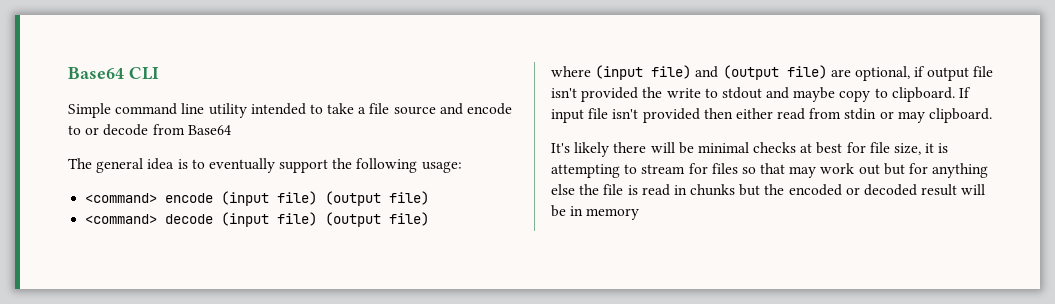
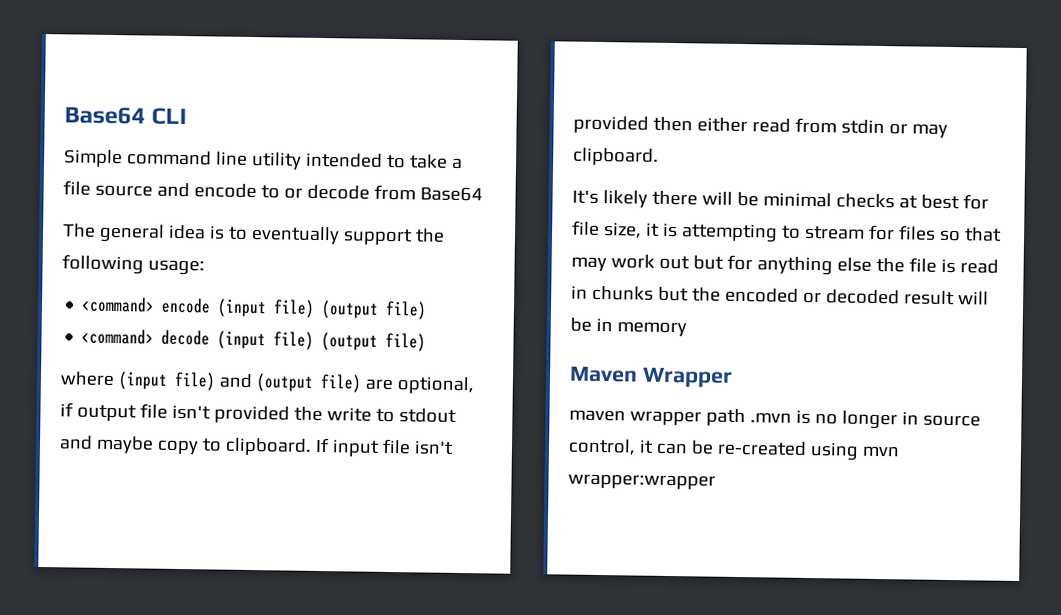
(640, 214) none -> [569,366,733,388] [569,408,981,430] [568,438,900,461] [568,473,716,490] // Maven Wrapper // maven wrapper path .mvn is no longer in source control, it can be re-created using mvn wrapper:wrapper

